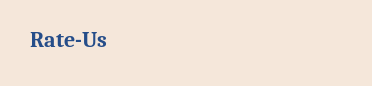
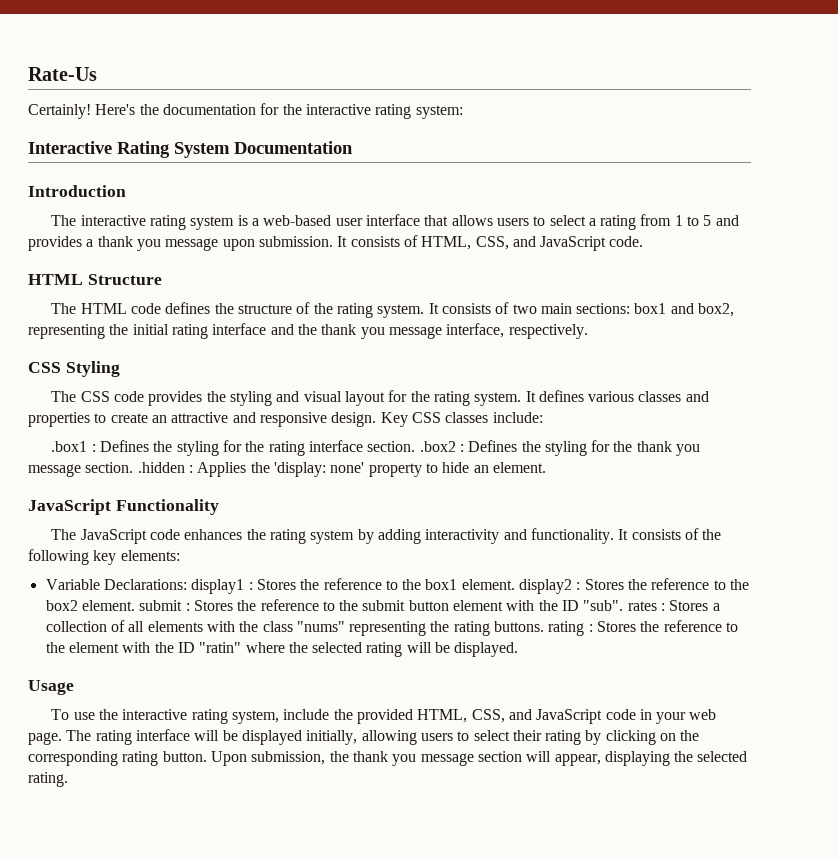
(107, 39) none -> [28,103,463,119] [28,141,353,158] [28,185,126,197] [51,214,739,230] [28,235,644,251] [28,274,162,285] [51,302,735,318] [28,323,588,339] [28,361,120,377] [51,390,709,406] [28,412,543,427] [51,440,701,456] [28,462,546,477] [28,499,219,515] [51,528,722,544] [28,549,180,565] [45,578,750,594] [45,599,720,611] [45,620,739,636] [45,642,519,657] [28,680,74,695] [51,709,717,724] [28,729,700,745] [28,751,748,766] [28,772,68,787] // Certainly! Here's the documentation for the interactive rating system: // Interactive Rating System Documentation // Introduction // The interactive rating system is a web-based user interface that allows users to select a rating from 1 to 5 and provides a thank you message upon submission. It consists of HTML, CSS, and JavaScript code. // HTML Structure // The HTML code defines the structure of the rating system. It consists of two main sections: box1 and box2, representing the initial rating interface and the thank you message interface, respectively. // CSS Styling // The CSS code provides the styling and visual layout for the rating system. It defines various classes and properties to create an attractive and responsive design. Key CSS classes include: // .box1 : Defines the styling for the rating interface section. .box2 : Defines the styling for the thank you message section. .hidden : Applies the 'display: none' property to hide an element. // JavaScript Functionality // The JavaScript code enhances the rating system by adding interactivity and functionality. It consists of the following key elements: // Variable Declarations: display1 : Stores the reference to the box1 element. display2 : Stores the reference to the box2 element. submit : Stores the reference to the submit button element with the ID "sub". rates : Stores a collection of all elements with the class "nums" representing the rating buttons. rating : Stores the reference to the element with the ID "ratin" where the selected rating will be displayed. // Usage // To use the interactive rating system, include the provided HTML, CSS, and JavaScript code in your web page. The rating interface will be displayed initially, allowing users to select their rating by clicking on the corresponding rating button. Upon submission, the thank you message section will appear, displaying the selected rating.

